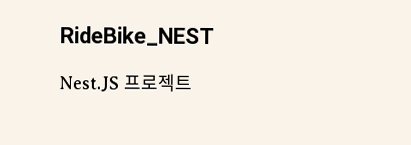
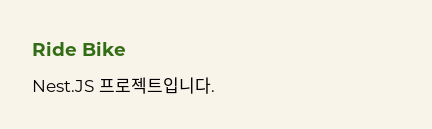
[60,26,215,47] RideBike_NEST -> [32,41,126,56] Ride Bike
[123,73,192,92] 프로젝트 -> [98,77,215,94] 프로젝트입니다.

